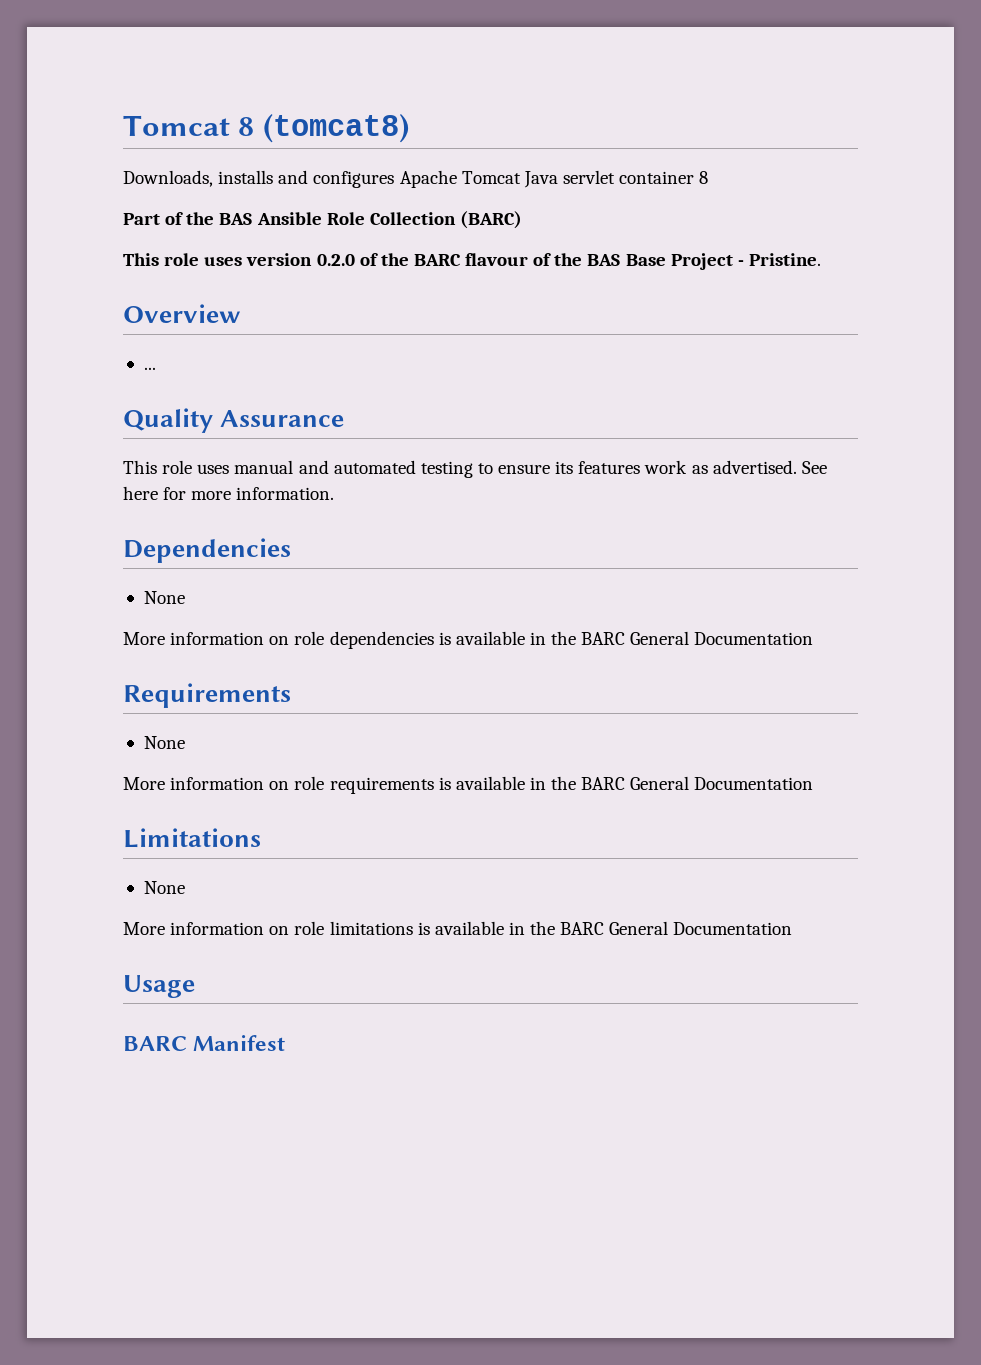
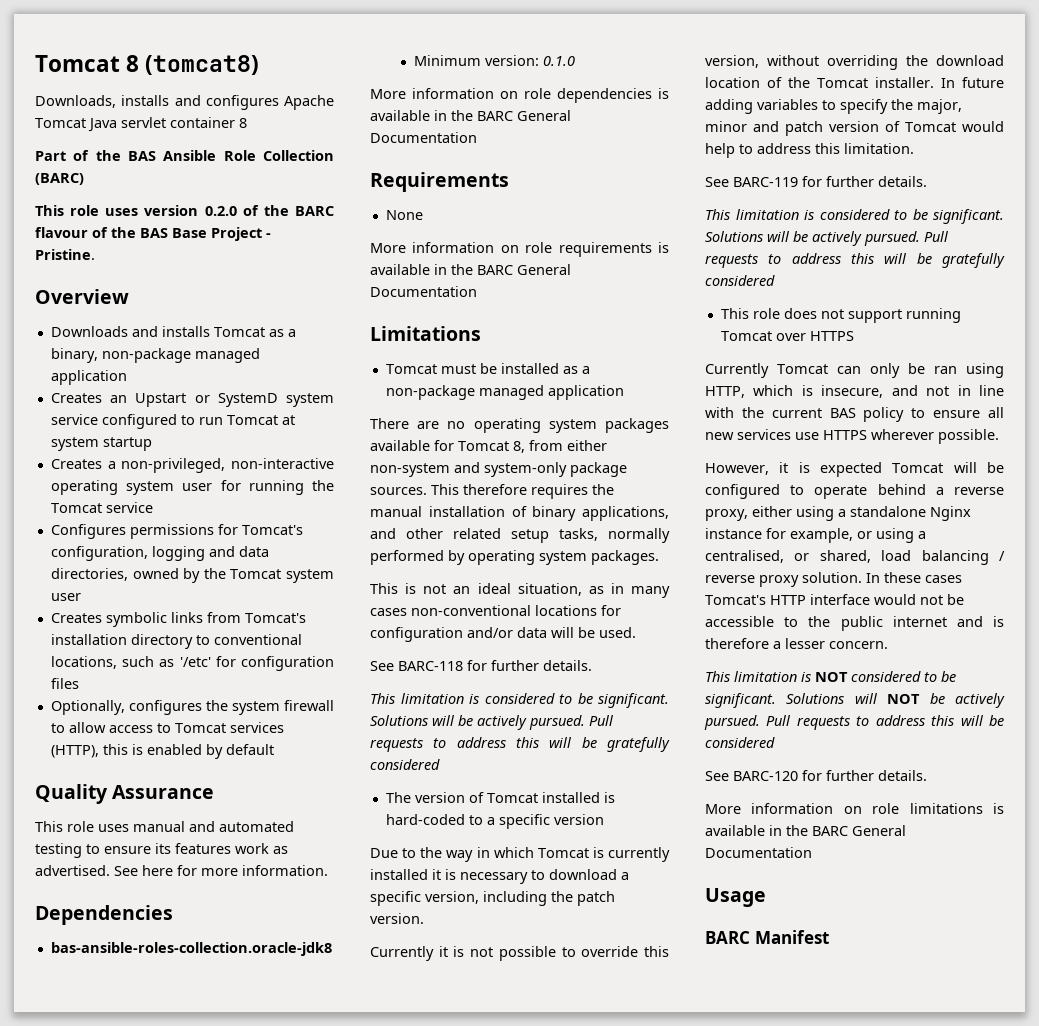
[143,367,156,370] ... -> [50,326,296,337] [50,348,260,363] [50,370,127,385] [50,393,334,407] [50,414,295,429] [50,437,152,451] [50,458,334,473] [50,480,335,495] [50,502,153,513] [50,524,303,539] [50,546,269,561] [50,568,335,583] [50,593,81,601] [50,612,306,627] [50,634,302,649] [50,656,334,671] [50,678,79,689] [50,700,334,715] [50,722,284,733] [50,744,274,759] Downloads and installs Tomcat as a binary, non-package managed application // Creates an Upstart or SystemD system service configured to run Tomcat at system startup // Creates a non-privileged, non-interactive operating system user for running the Tomcat service // Configures permissions for Tomcat's configuration, logging and data directories, owned by the Tomcat system user // Creates symbolic links from Tomcat's installation directory to conventional locations, such as '/etc' for configuration files // Optionally, configures the system firewall to allow access to Tomcat services (HTTP), this is enabled by default
[143,591,185,604] // None -> [50,942,332,956] [414,55,576,66] // bas-ansible-roles-collection.oracle-jdk8 // Minimum version: 0.1.0
[143,881,185,894] // None -> [385,363,590,374] [385,385,624,400] [370,418,669,433] [370,440,607,453] [370,462,627,477] [370,484,614,499] [370,506,669,521] [370,528,670,543] [370,550,659,565] [370,583,670,598] [370,605,621,616] [370,627,636,642] [370,660,592,671] [370,693,669,708] [370,715,614,730] [370,737,670,752] [370,759,440,770] [385,792,615,803] [385,814,604,829] [370,847,670,862] [370,869,629,884] [370,891,615,906] [370,913,424,924] [370,946,669,961] [705,55,1004,70] [705,77,1004,88] [705,99,962,114] [705,121,1004,136] [705,143,914,158] [705,176,927,187] [705,209,1004,224] [705,231,949,246] [705,253,1005,268] [705,275,775,286] [720,308,961,323] [720,331,854,341] [705,363,1004,378] [705,385,1004,398] [705,407,1004,422] [705,429,999,444] [705,462,1004,477] [705,484,1004,499] [705,506,971,521] [705,528,926,543] [705,550,1005,565] [705,572,962,587] [705,594,964,605] [705,616,1004,631] [705,638,888,649] [705,671,956,682] [705,693,1005,708] [704,715,1004,730] [705,737,775,748] [705,770,927,781] // Tomcat must be installed as a non-package managed application // There are no operating system packages available for Tomcat 8, from either non-system and system-only package sources. This therefore requires the manual installation of binary applications, and other related setup tasks, normally performed by operating system packages. // This is not an ideal situation, as in many cases non-conventional locations for configuration and/or data will be used. // See BARC-118 for further details. // This limitation is considered to be significant. Solutions will be actively pursued. Pull requests to address this will be gratefully considered // The version of Tomcat installed is hard-coded to a specific version // Due to the way in which Tomcat is currently installed it is necessary to download a specific version, including the patch version. // Currently it is not possible to override this version, without overriding the download location of the Tomcat installer. In future adding variables to specify the major, minor and patch version of Tomcat would help to address this limitation. // See BARC-119 for further details. // This limitation is considered to be significant. Solutions will be actively pursued. Pull requests to address this will be gratefully considered // This role does not support running Tomcat over HTTPS // Currently Tomcat can only be ran using HTTP, which is insecure, and not in line with the current BAS policy to ensure all new services use HTTPS wherever possible. // However, it is expected Tomcat will be configured to operate behind a reverse proxy, either using a standalone Nginx instance for example, or using a centralised, or shared, load balancing / reverse proxy solution. In these cases Tomcat's HTTP interface would not be accessible to the public internet and is therefore a lesser concern. // This limitation is NOT considered to be significant. Solutions will NOT be actively pursued. Pull requests to address this will be considered // See BARC-120 for further details.

